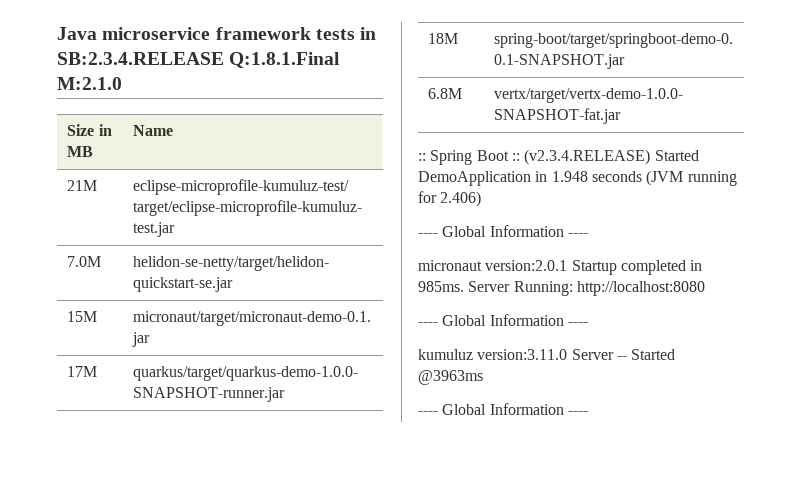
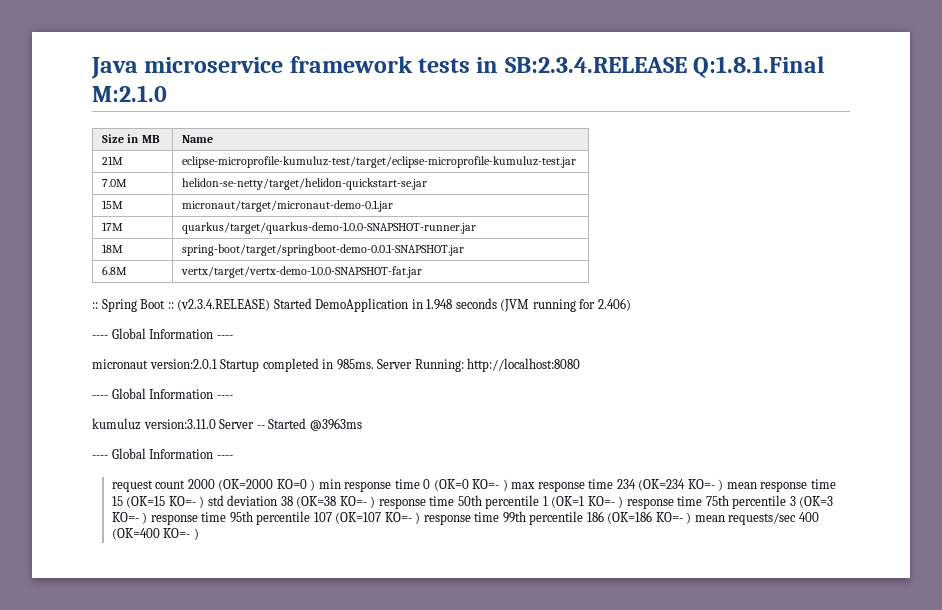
(588, 413) none -> [111,479,836,492] [111,495,834,509] [111,511,819,525] [111,528,199,540] // request count 2000 (OK=2000 KO=0 ) min response time 0 (OK=0 KO=- ) max response time 234 (OK=234 KO=- ) mean response time 15 (OK=15 KO=- ) std deviation 38 (OK=38 KO=- ) response time 50th percentile 1 (OK=1 KO=- ) response time 75th percentile 3 (OK=3 KO=- ) response time 95th percentile 107 (OK=107 KO=- ) response time 99th percentile 186 (OK=186 KO=- ) mean requests/sec 400 (OK=400 KO=- )

